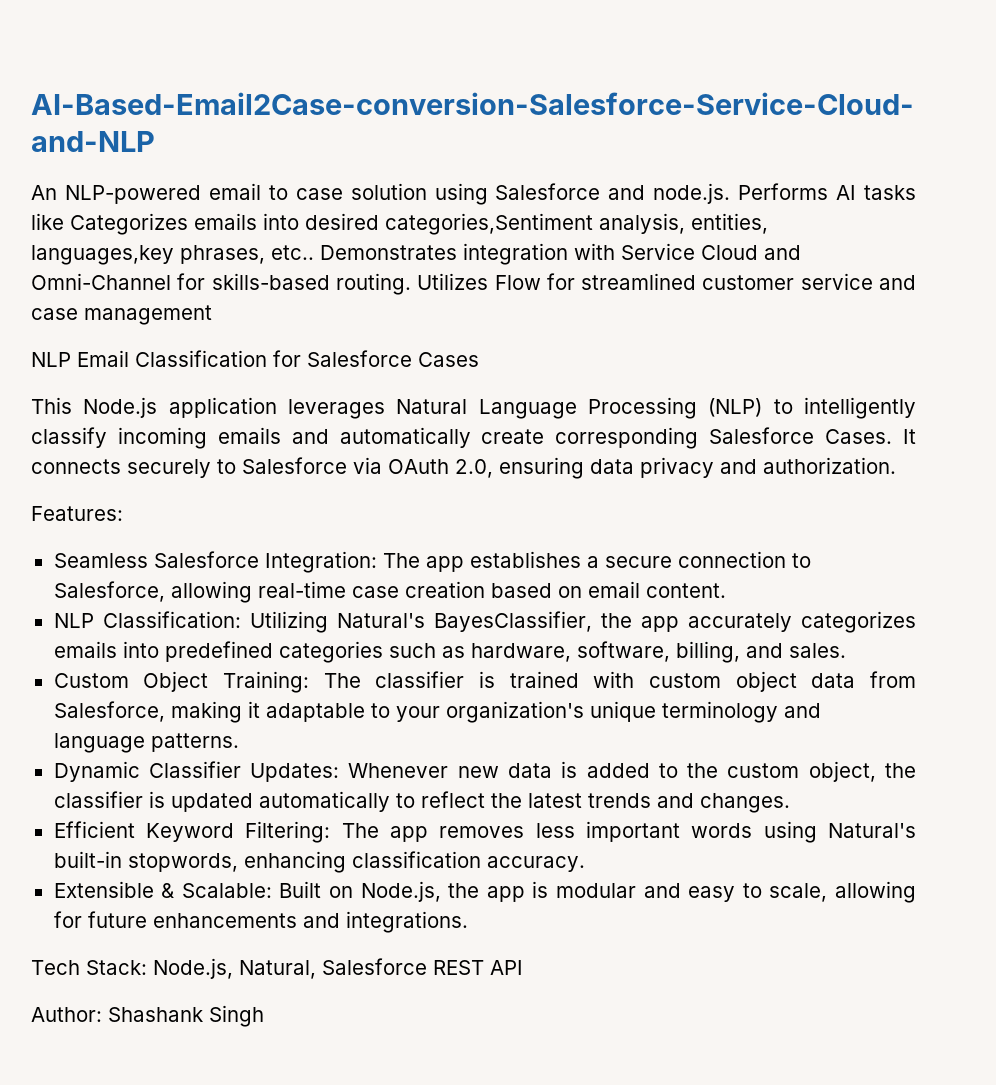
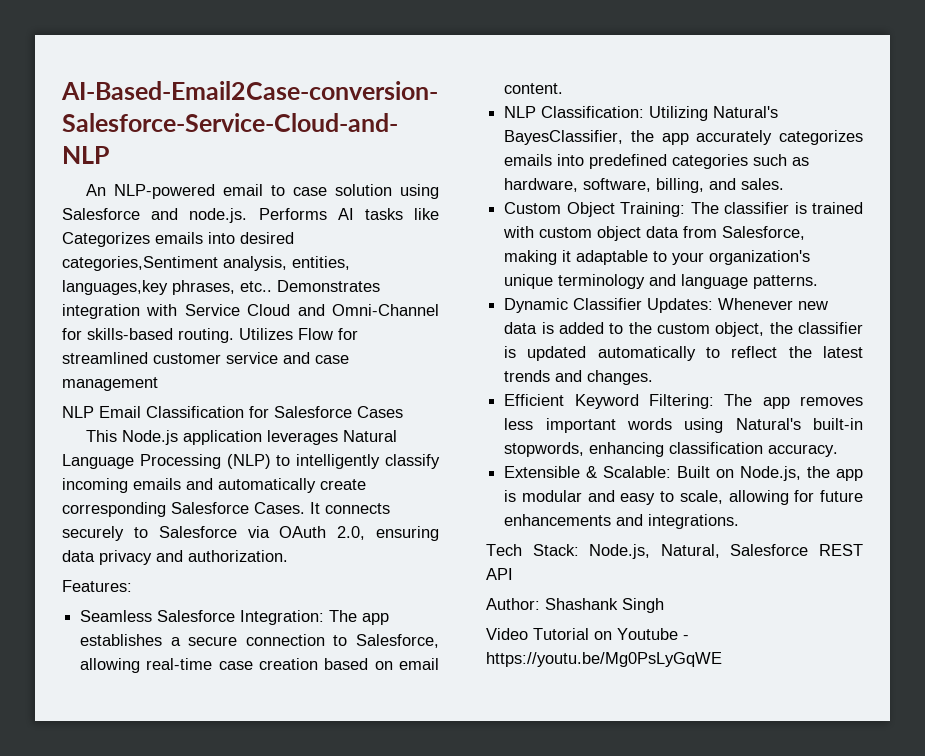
(264, 1016) none -> [486,628,689,640] [486,652,722,667] // Video Tutorial on Youtube - https://youtu.be/Mg0PsLyGqWE

